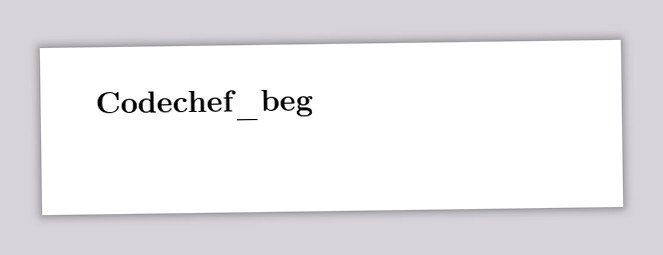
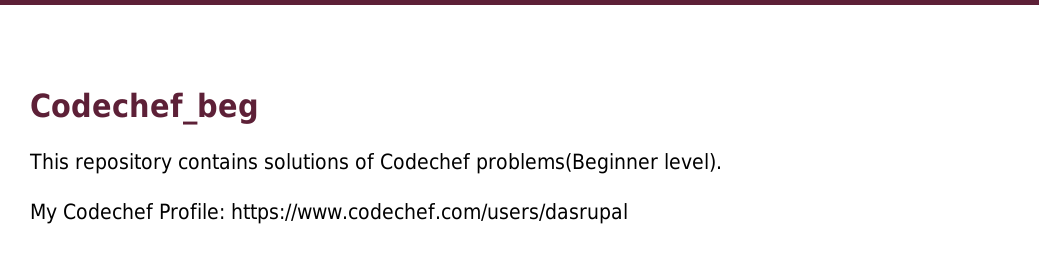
(313, 106) none -> [29,153,722,174] [30,203,628,224] // This repository contains solutions of Codechef problems(Beginner level). // My Codechef Profile: https://www.codechef.com/users/dasrupal

